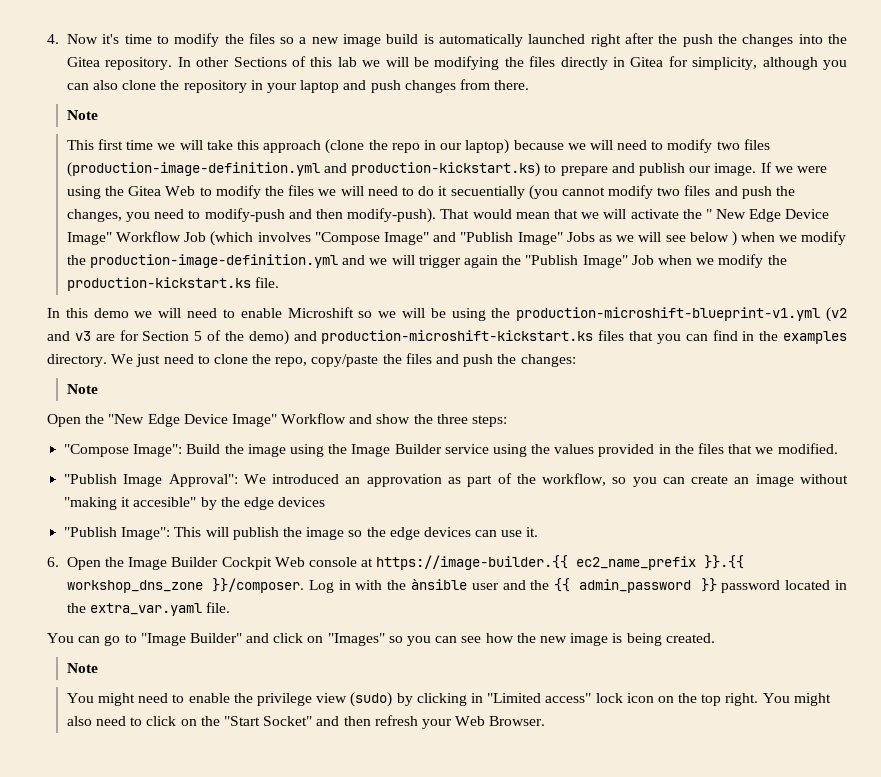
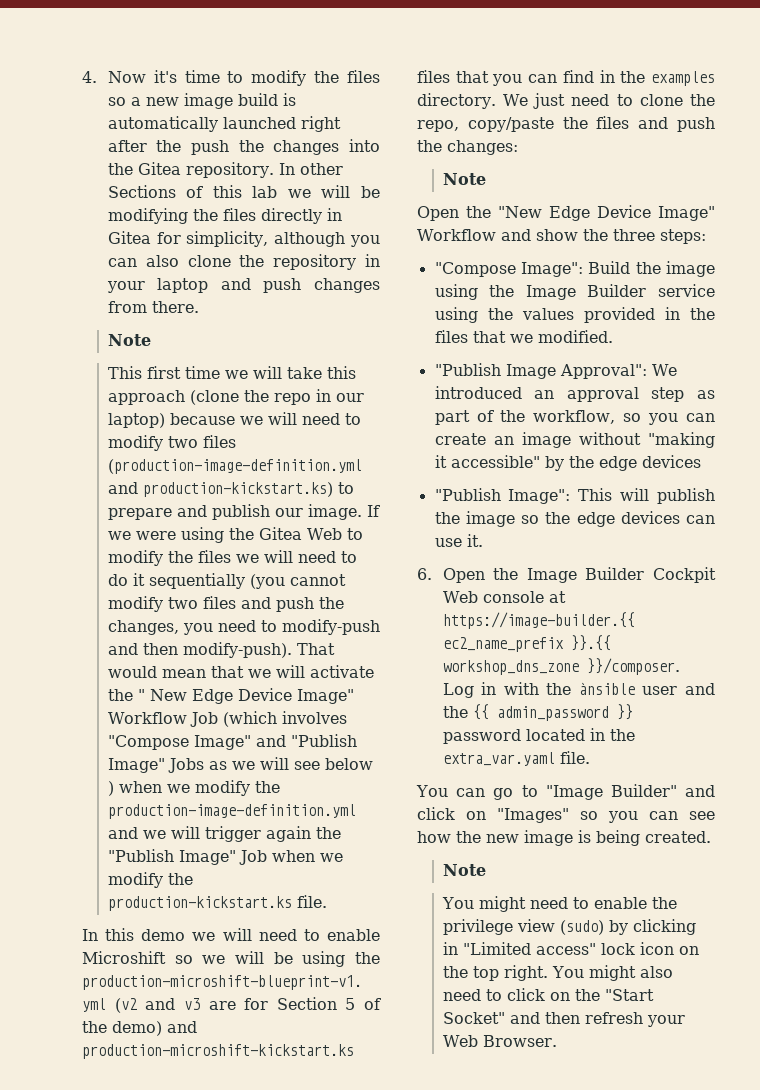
[450,186,525,199] secuentially -> [148,573,245,589] sequentially
[366,474,442,487] approvation -> [566,387,685,402] approval step
[133,497,197,507] accesible" -> [450,455,540,468] accessible"

